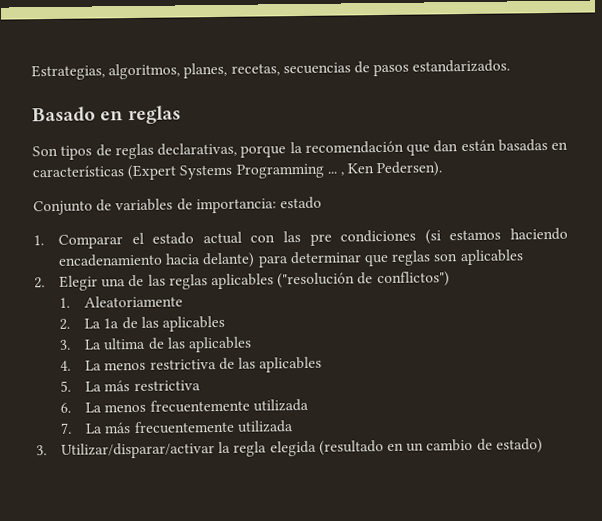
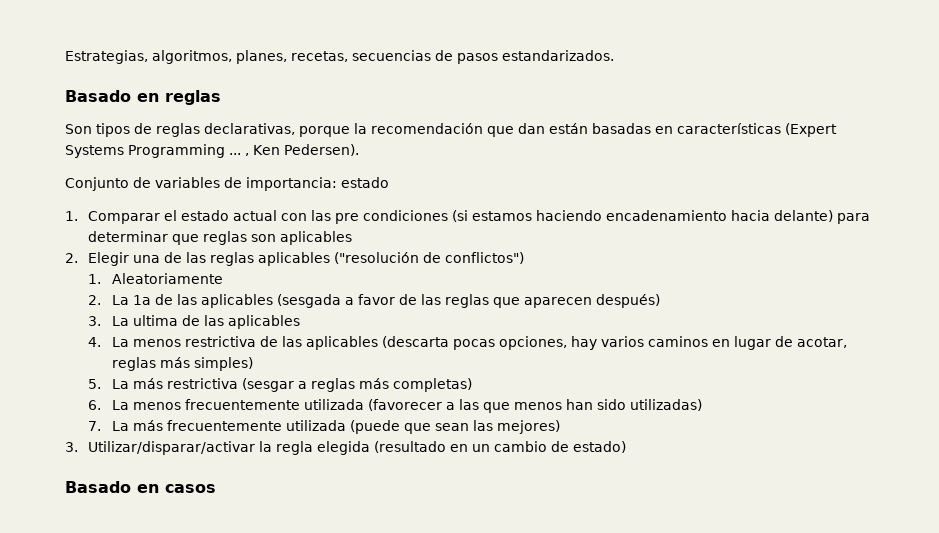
(225, 323) none -> [276,294,660,308] (sesgada a favor de las reglas que aparecen después)
(323, 364) none -> [381,336,847,350] [111,357,253,371] (descarta pocas opciones, hay varios caminos en lugar de acotar, reglas más simples)
(201, 386) none -> [241,378,472,392] (sesgar a reglas más completas)
(309, 405) none -> [367,399,702,413] (favorecer a las que menos han sido utilizadas)
(294, 426) none -> [349,420,560,434] (puede que sean las mejores)
(543, 446) none -> [65,481,216,493] // Basado en casos

